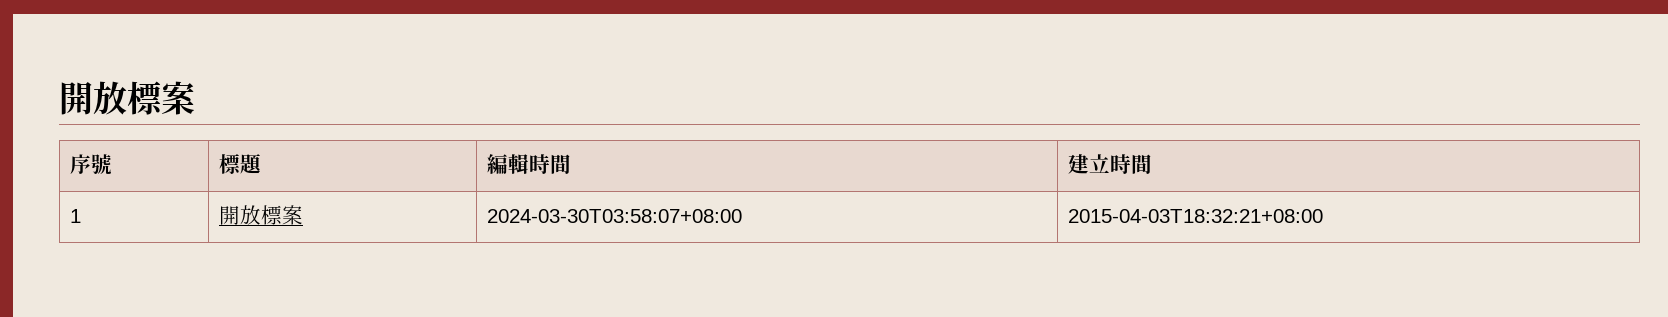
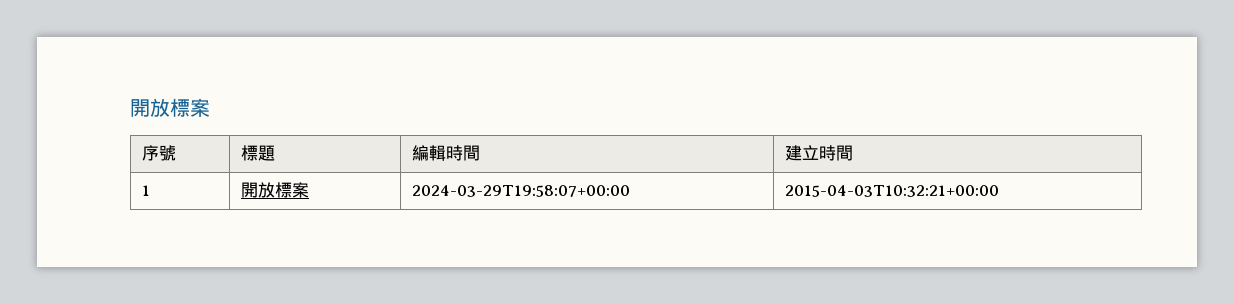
[486,209,742,223] [1067,209,1323,223] 2024-03-30T03:58:07+08:00 | 2015-04-03T18:32:21+08:00 -> [411,185,630,197] [784,185,999,197] 2024-03-29T19:58:07+00:00 | 2015-04-03T10:32:21+00:00

